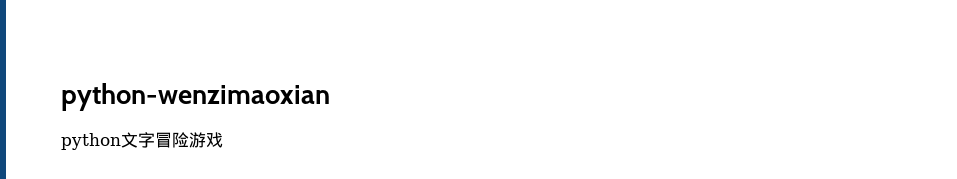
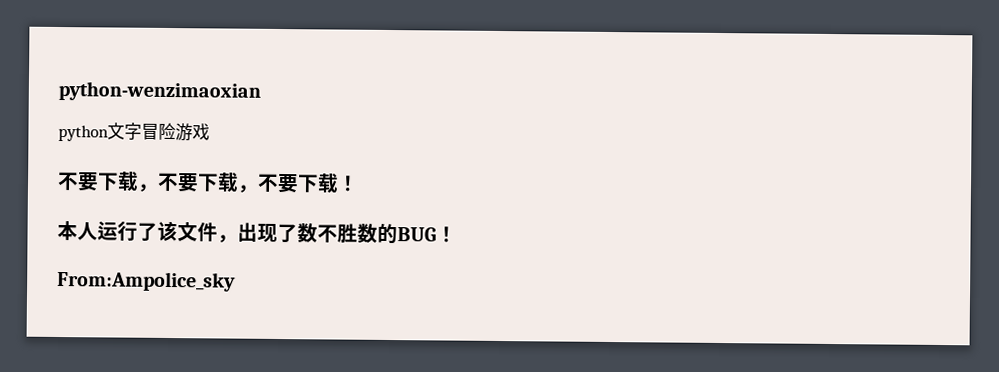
(223, 140) none -> [57,171,359,194] [57,220,457,245] [57,270,236,292] // 不要下载，不要下载，不要下载！ // 本人运行了该文件，出现了数不胜数的BUG！ // From:Ampolice_sky

